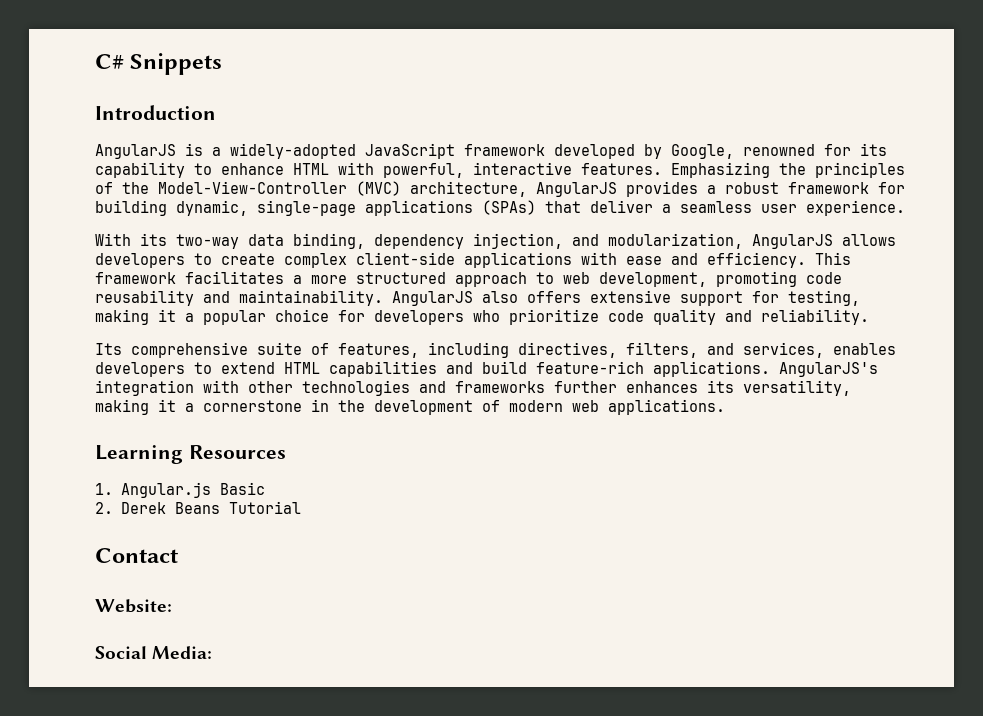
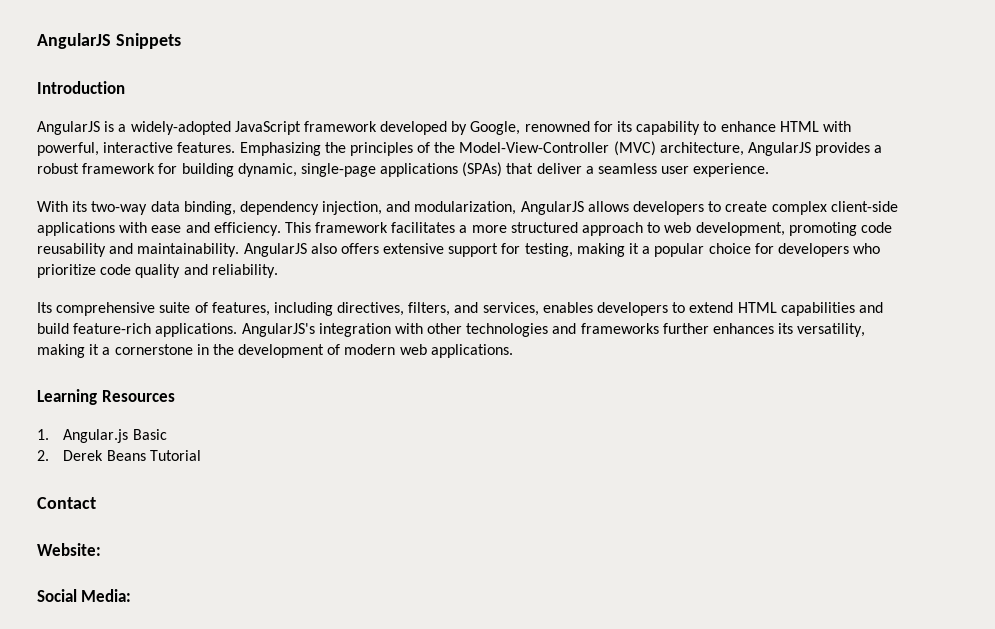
[95,54,124,69] C# -> [37,33,111,49] AngularJS

